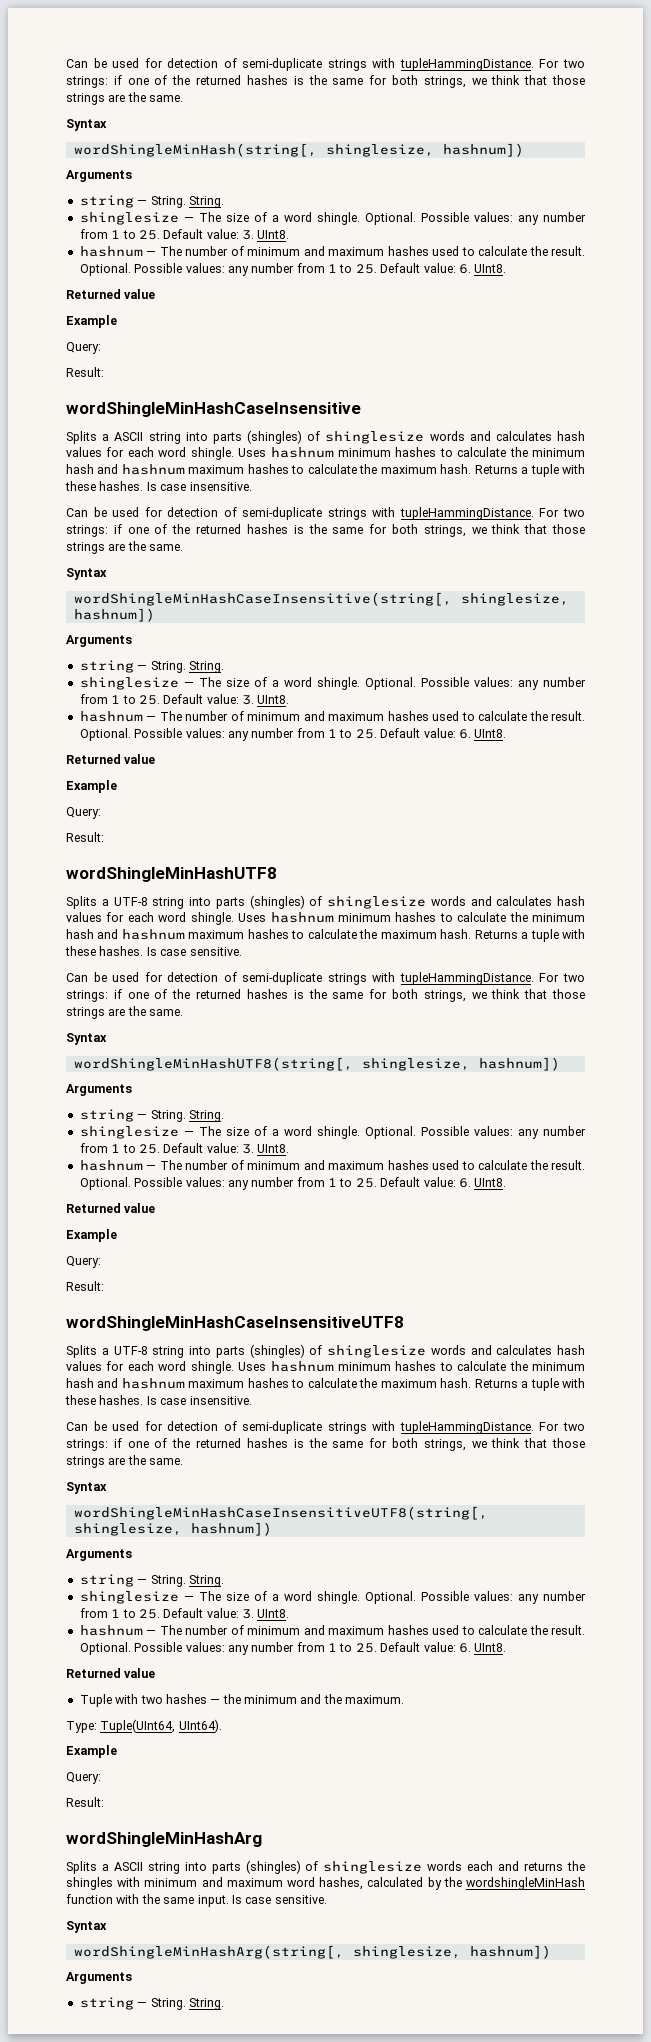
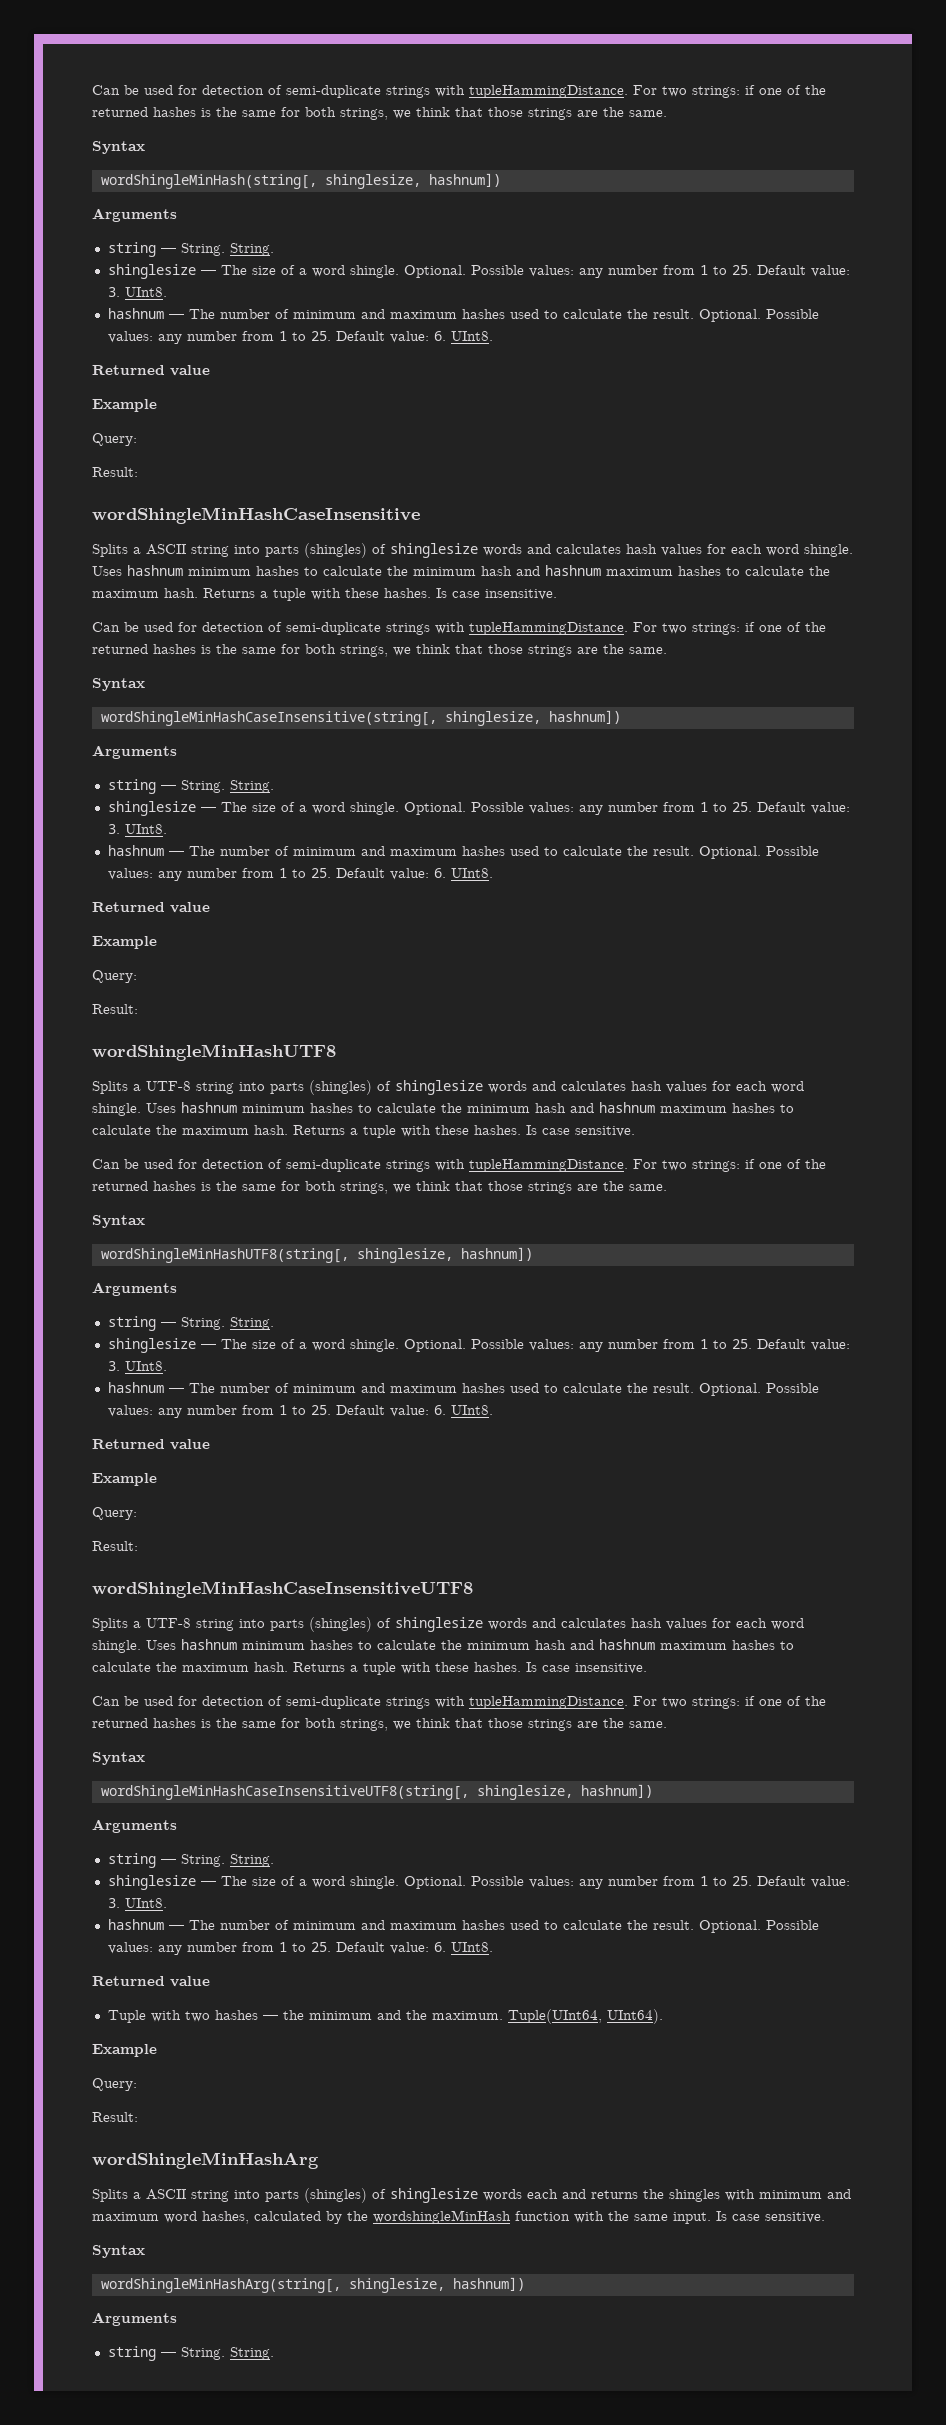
[66,1721,97,1733] // Type: -> (503, 2015) none

